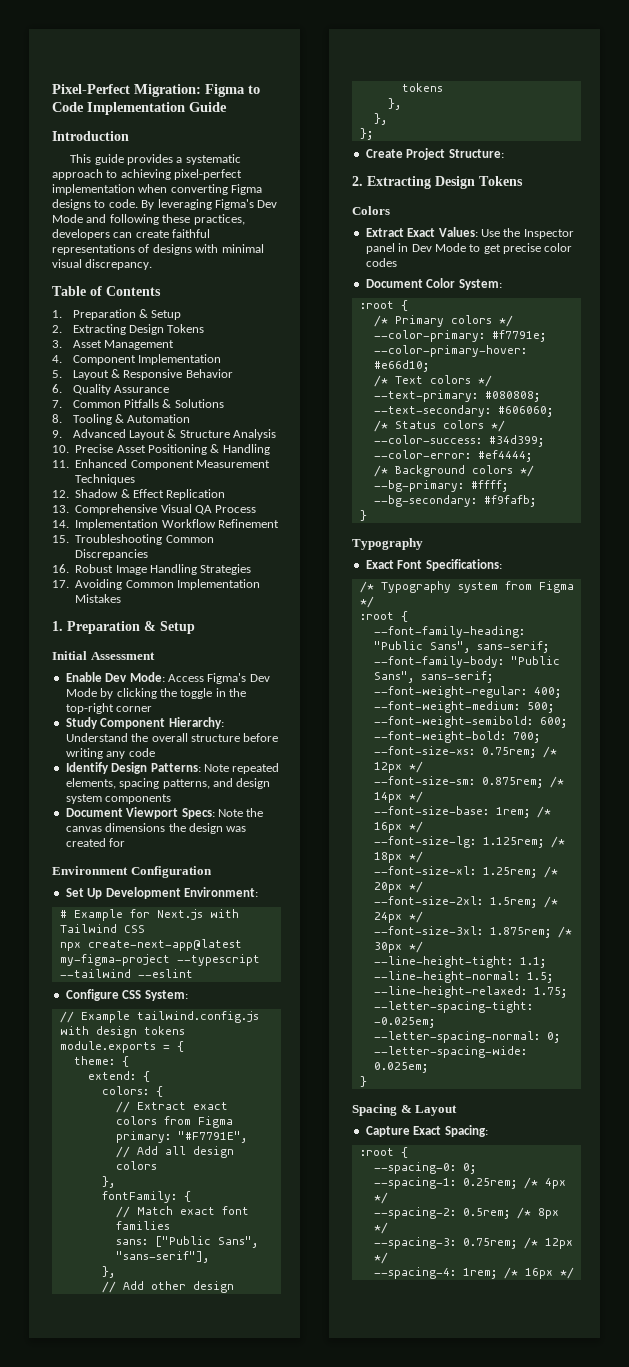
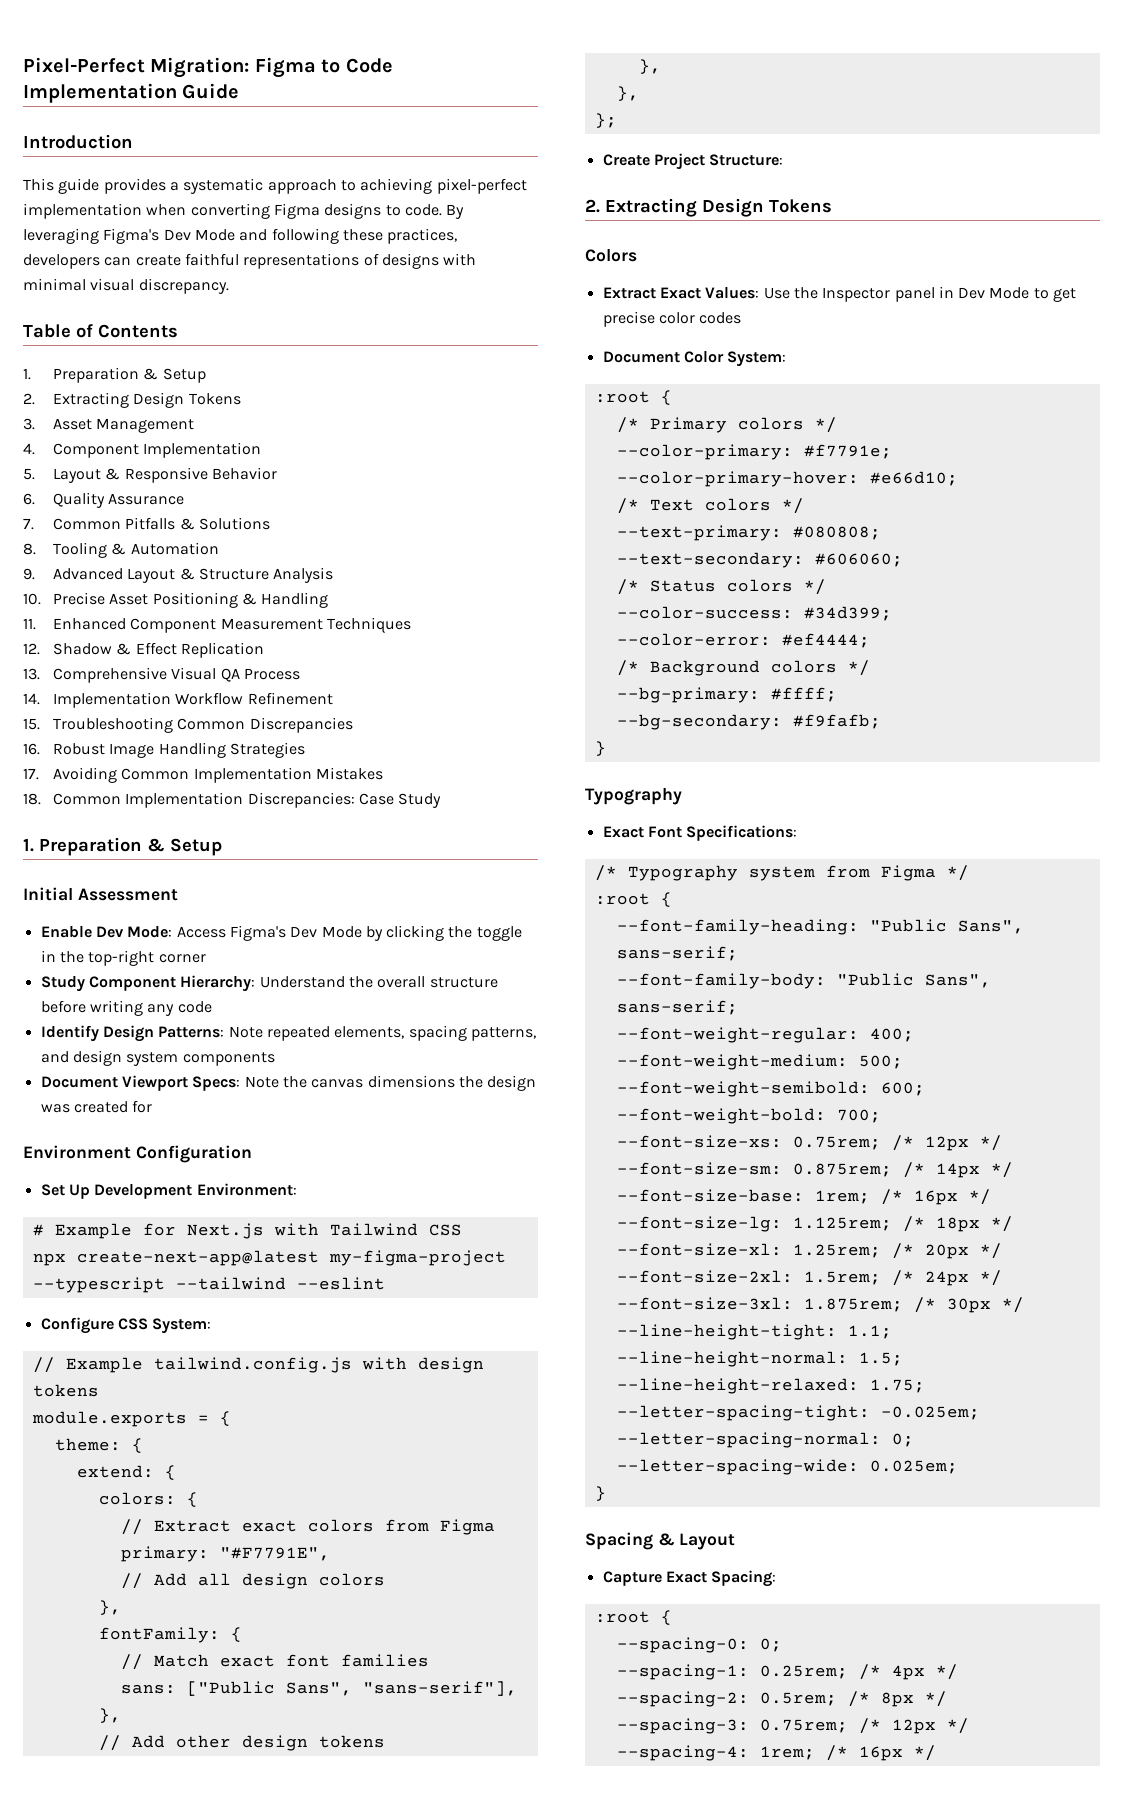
(122, 598) none -> [23,792,442,808] // 18. Common Implementation Discrepancies: Case Study

